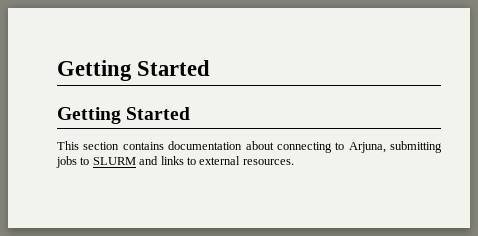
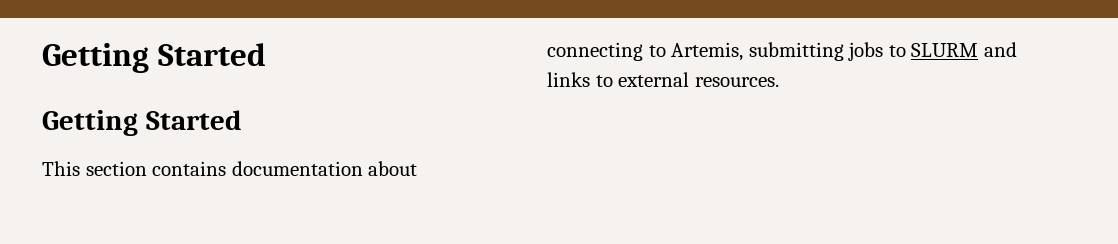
[348,142,386,153] Arjuna, -> [671,42,744,61] Artemis,

